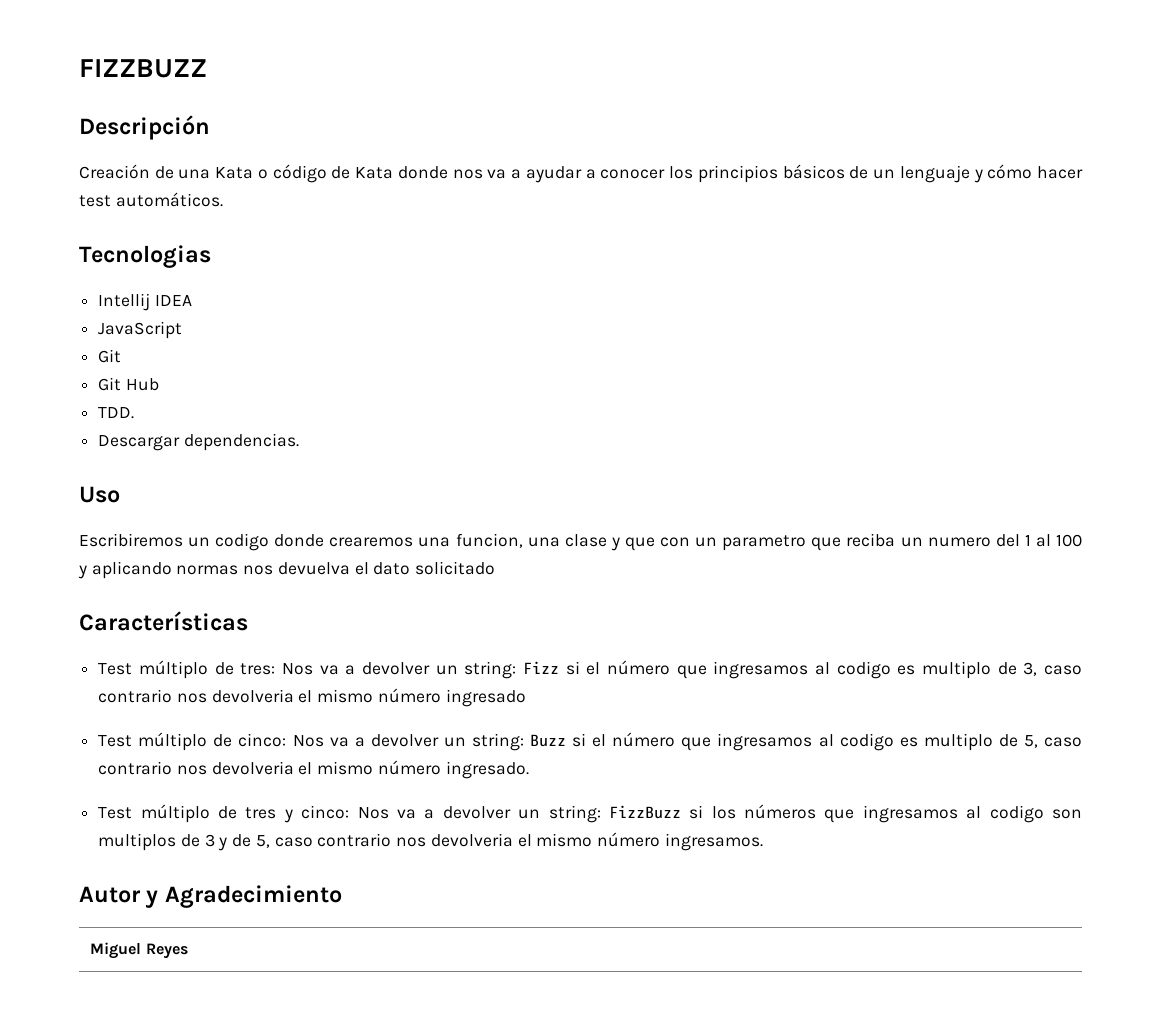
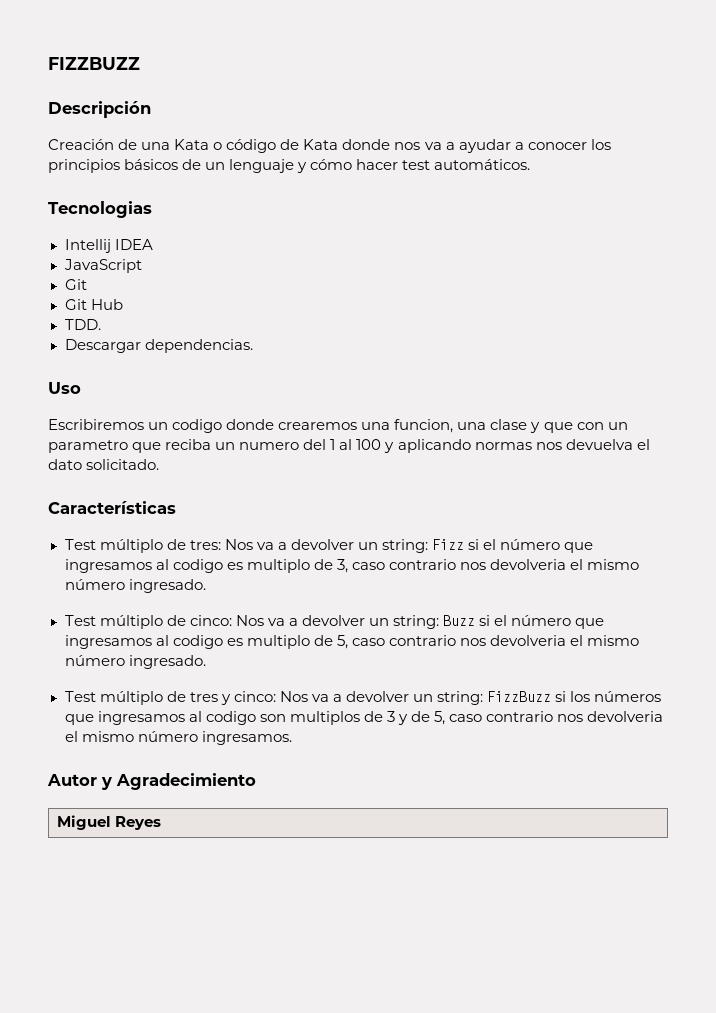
[415,561,496,575] solicitado -> [86,459,160,470] solicitado.
[445,689,526,707] ingresado -> [128,579,206,593] ingresado.

